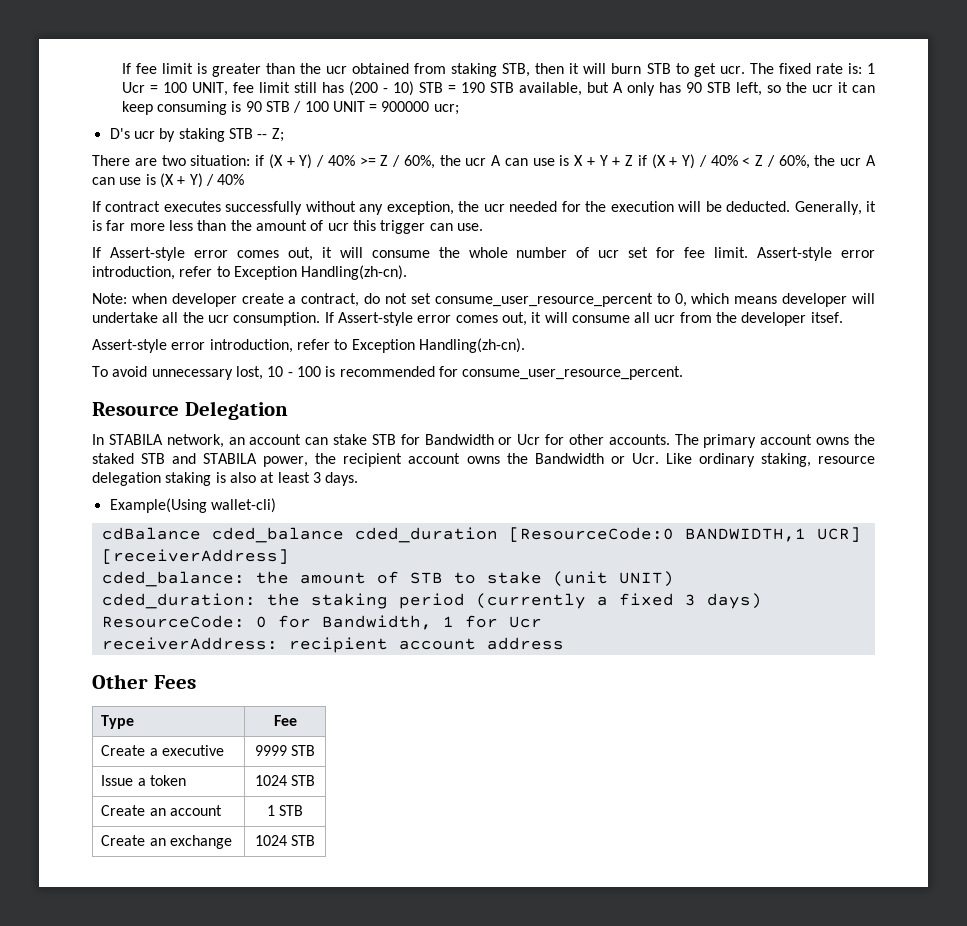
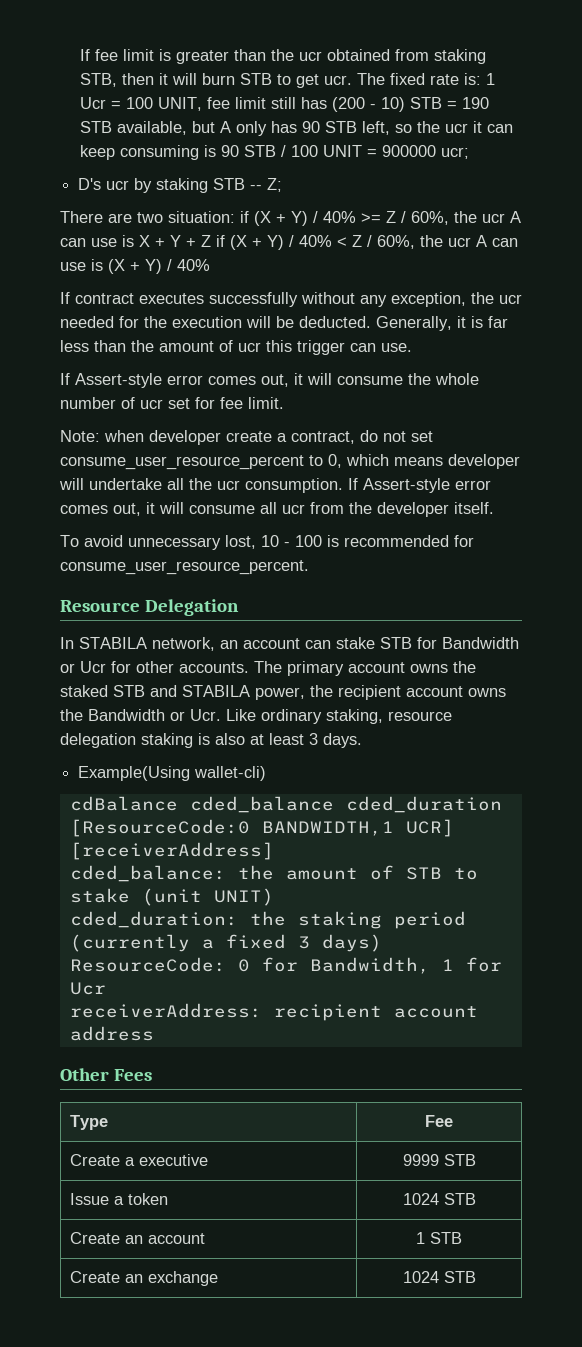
[129,223,165,231] more -> (508, 322) none
[757,247,876,261] [92,265,408,280] Assert-style error introduction, refer to Exception Handling(zh-cn). -> (284, 403) none
[810,312,843,323] [92,338,525,353] itsef. // Assert-style error introduction, refer to Exception Handling(zh-cn). -> [454,502,494,514] itself.

